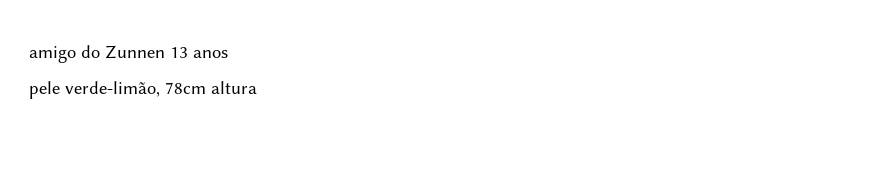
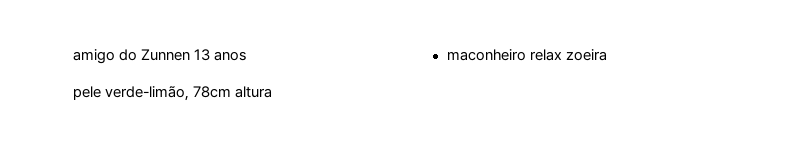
(257, 87) none -> [446,49,607,61] // maconheiro relax zoeira

